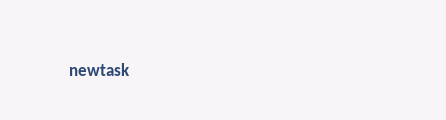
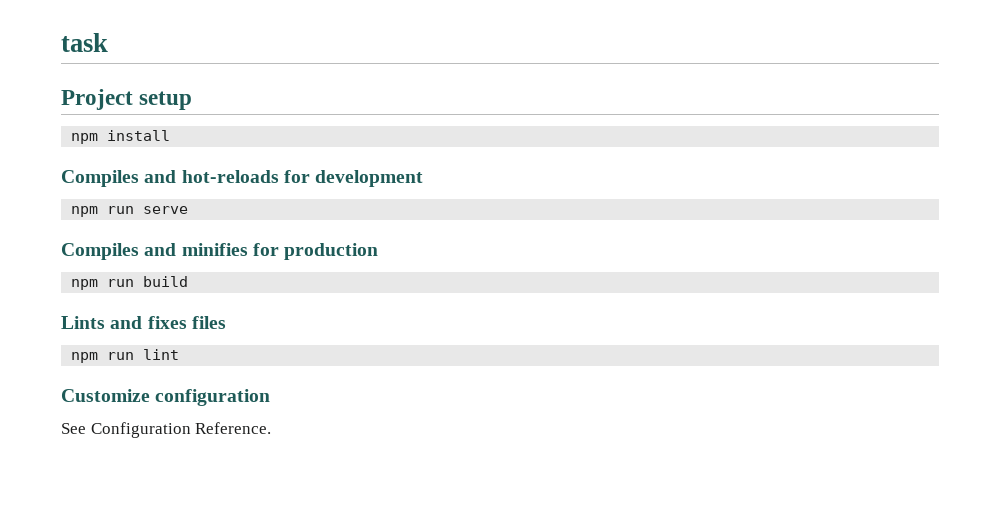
[69,63,130,76] newtask -> [61,33,108,52] [61,89,193,110] [71,130,171,144] [61,170,424,187] [71,206,189,217] [61,243,379,260] [71,276,189,290] [61,316,226,329] [71,349,180,363] [61,389,271,406] [61,422,272,438] task // Project setup // npm install // Compiles and hot-reloads for development // npm run serve // Compiles and minifies for production // npm run build // Lints and fixes files // npm run lint // Customize configuration // See Configuration Reference.

